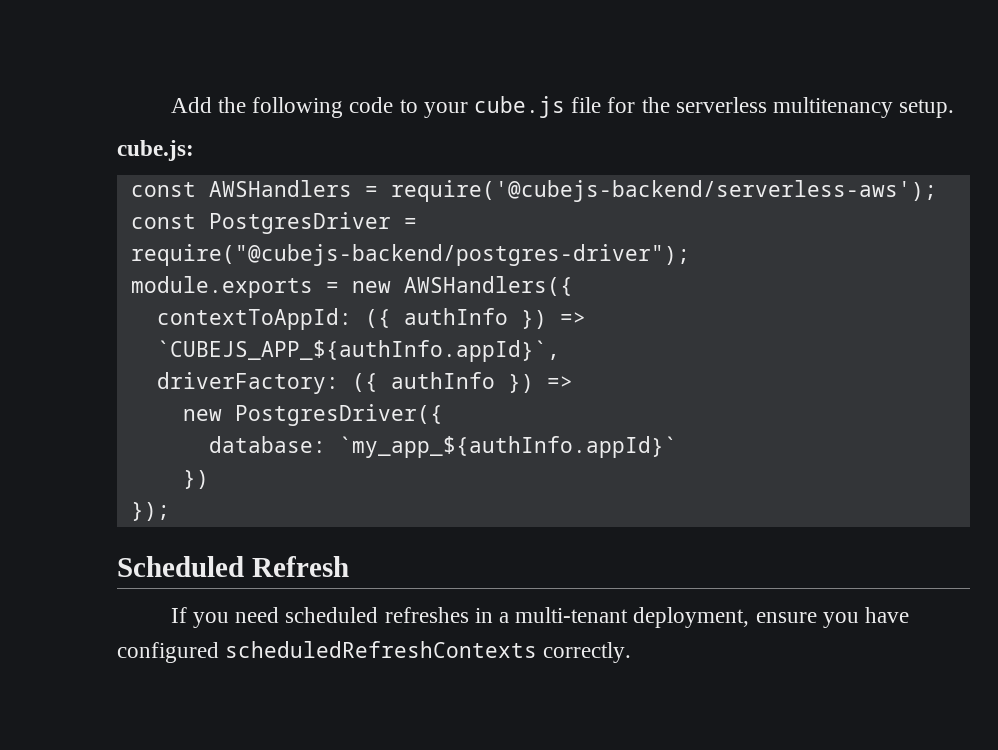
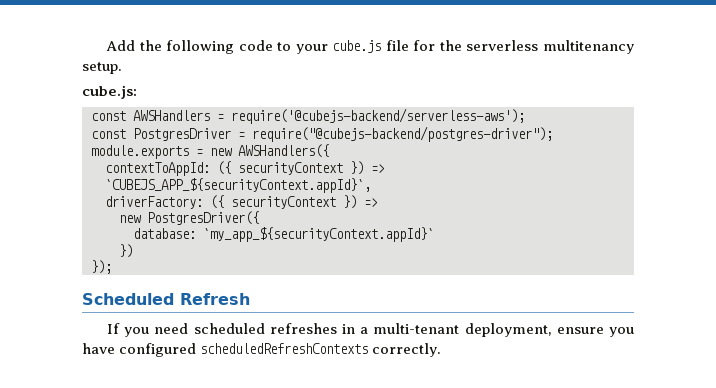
[403,308,586,329] [156,340,560,362] authInfo }) => `CUBEJS_APP_${authInfo.appId}`, -> [238,161,385,175] [105,178,371,193] securityContext }) => `CUBEJS_APP_${securityContext.appId}`,
[390,372,495,389] authInfo -> [231,196,336,209] securityContext
[338,436,677,458] `my_app_${authInfo.appId}` -> [203,227,434,242] `my_app_${securityContext.appId}`

